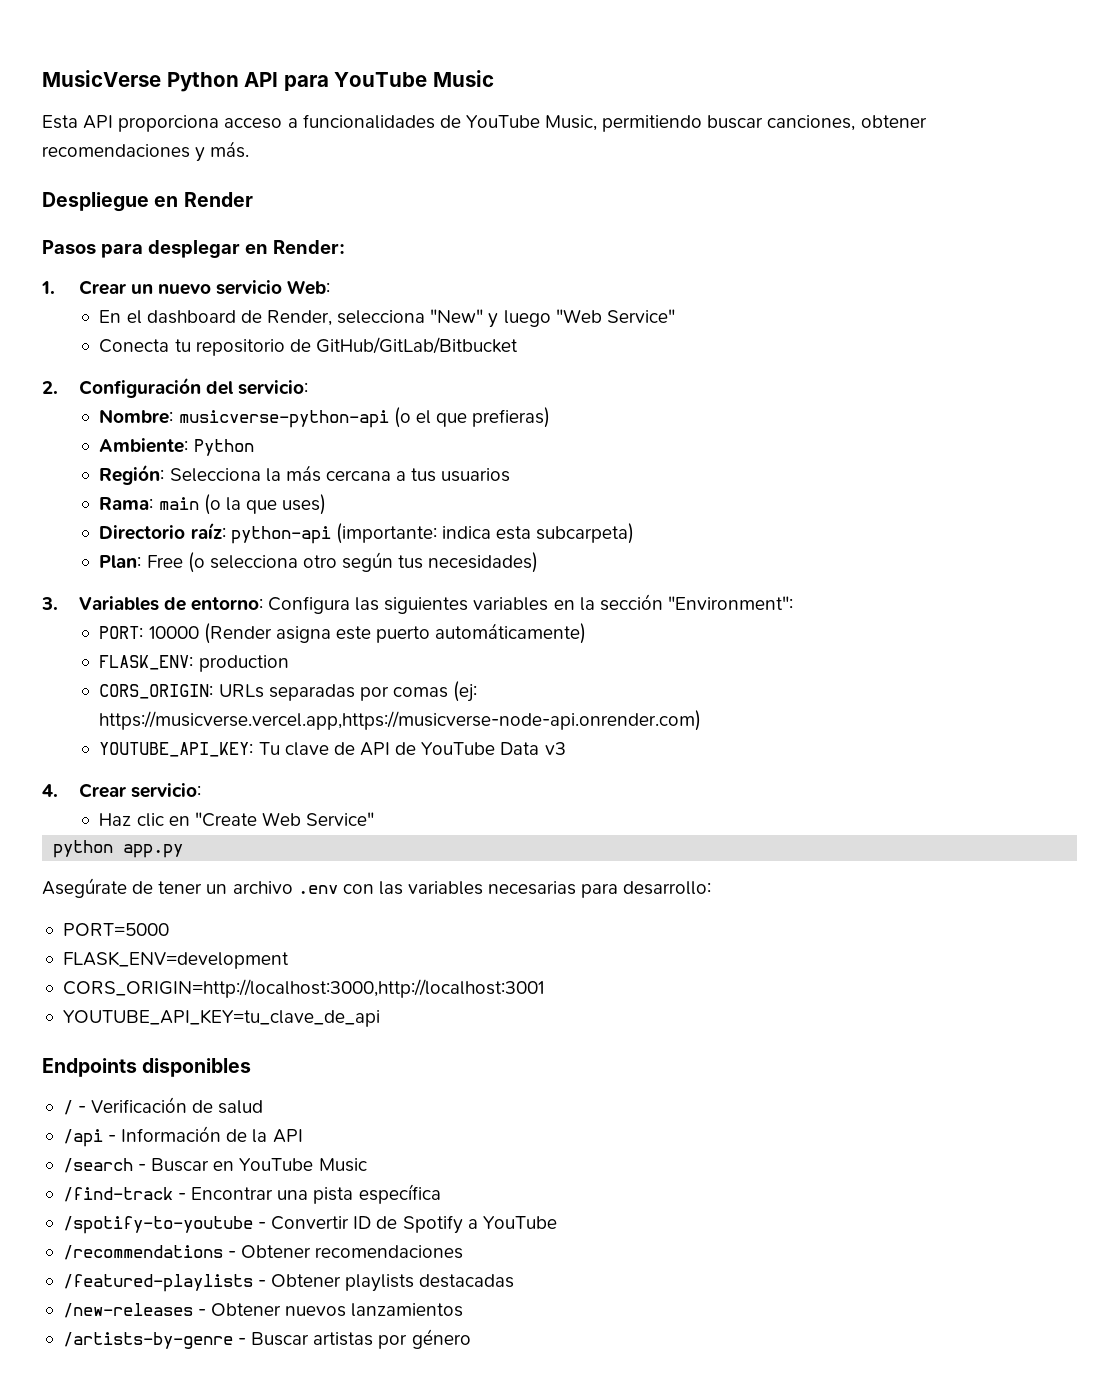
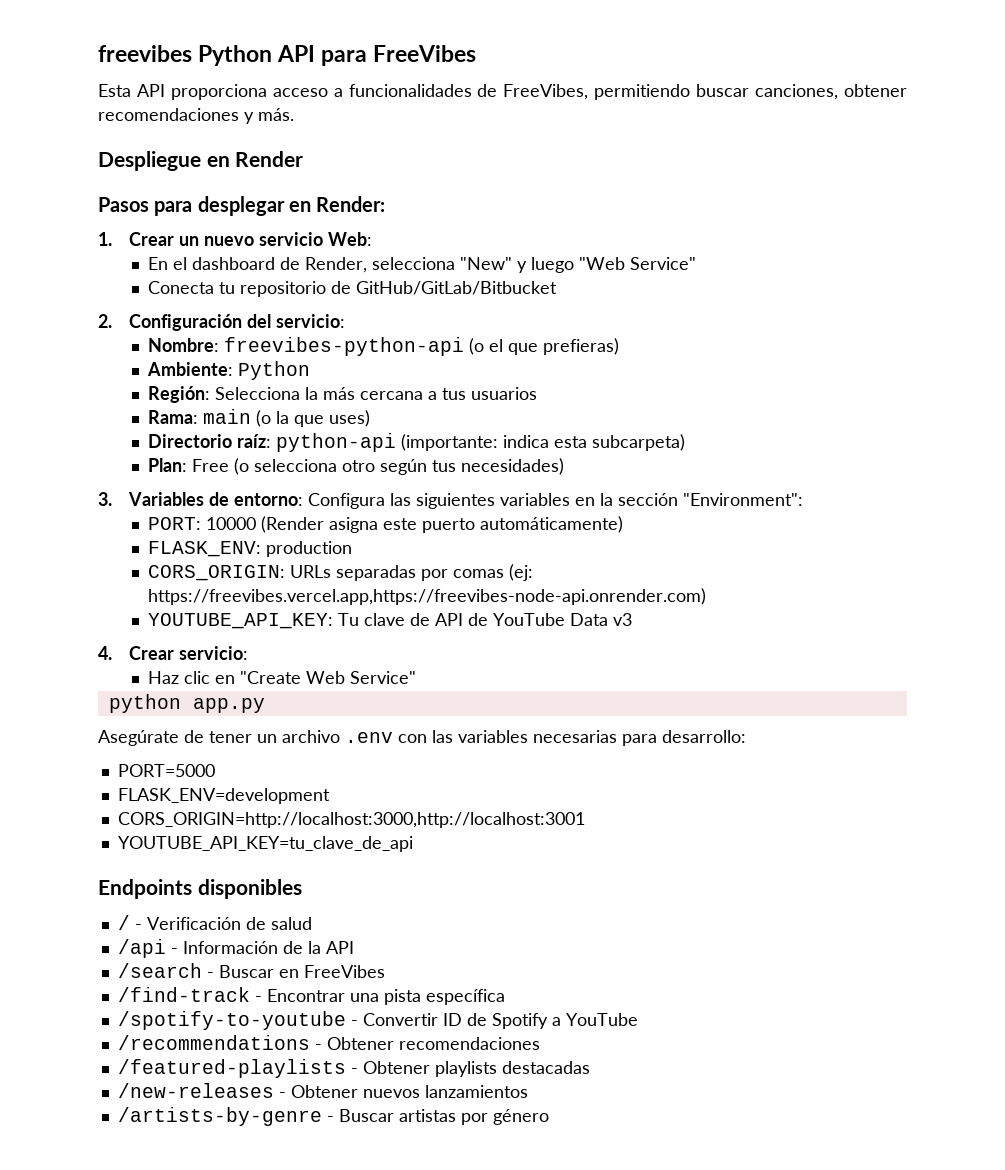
[42,70,161,87] MusicVerse -> [98,45,192,62] freevibes
[334,70,494,87] YouTube Music -> [373,45,477,62] FreeVibes
[465,115,598,131] YouTube Music, -> [503,84,589,100] FreeVibes,
[178,410,389,428] musicverse-python-api -> [224,337,465,356] freevibes-python-api
[99,710,702,731] https://musicverse.vercel.app,https://musicverse-node-api.onrender.com) -> [148,588,707,605] https://freevibes.vercel.app,https://freevibes-node-api.onrender.com)
[239,1158,367,1172] YouTube Music -> [303,965,385,978] FreeVibes

